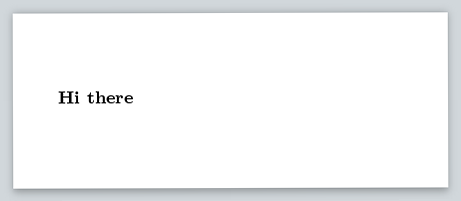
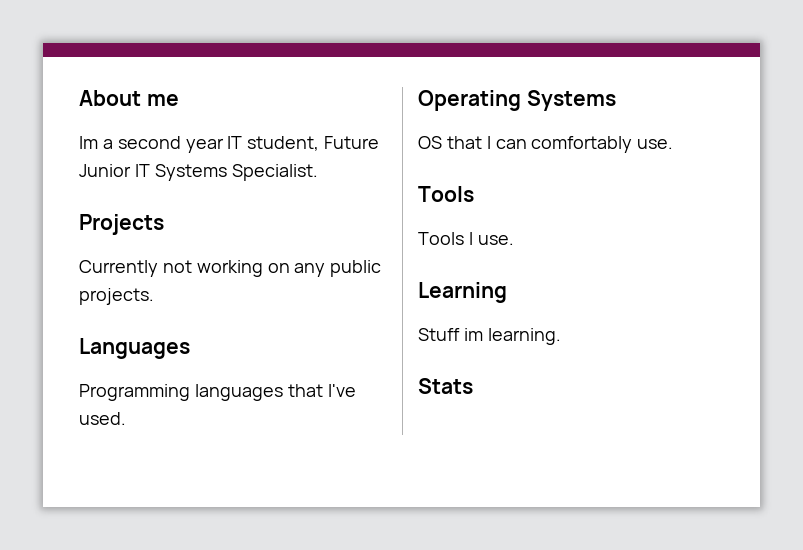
[57,91,134,104] Hi there -> [79,90,179,106] [79,136,380,153] [79,164,318,181] [79,214,164,235] [79,260,382,277] [79,288,154,305] [79,338,190,359] [79,384,356,401] [79,412,126,425] [418,90,616,111] [418,136,674,153] [418,186,474,202] [418,232,514,245] [418,282,507,303] [418,328,561,345] [418,378,473,394] About me // Im a second year IT student, Future Junior IT Systems Specialist. // Projects // Currently not working on any public projects. // Languages // Programming languages that I've used. // Operating Systems // OS that I can comfortably use. // Tools // Tools I use. // Learning // Stuff im learning. // Stats

